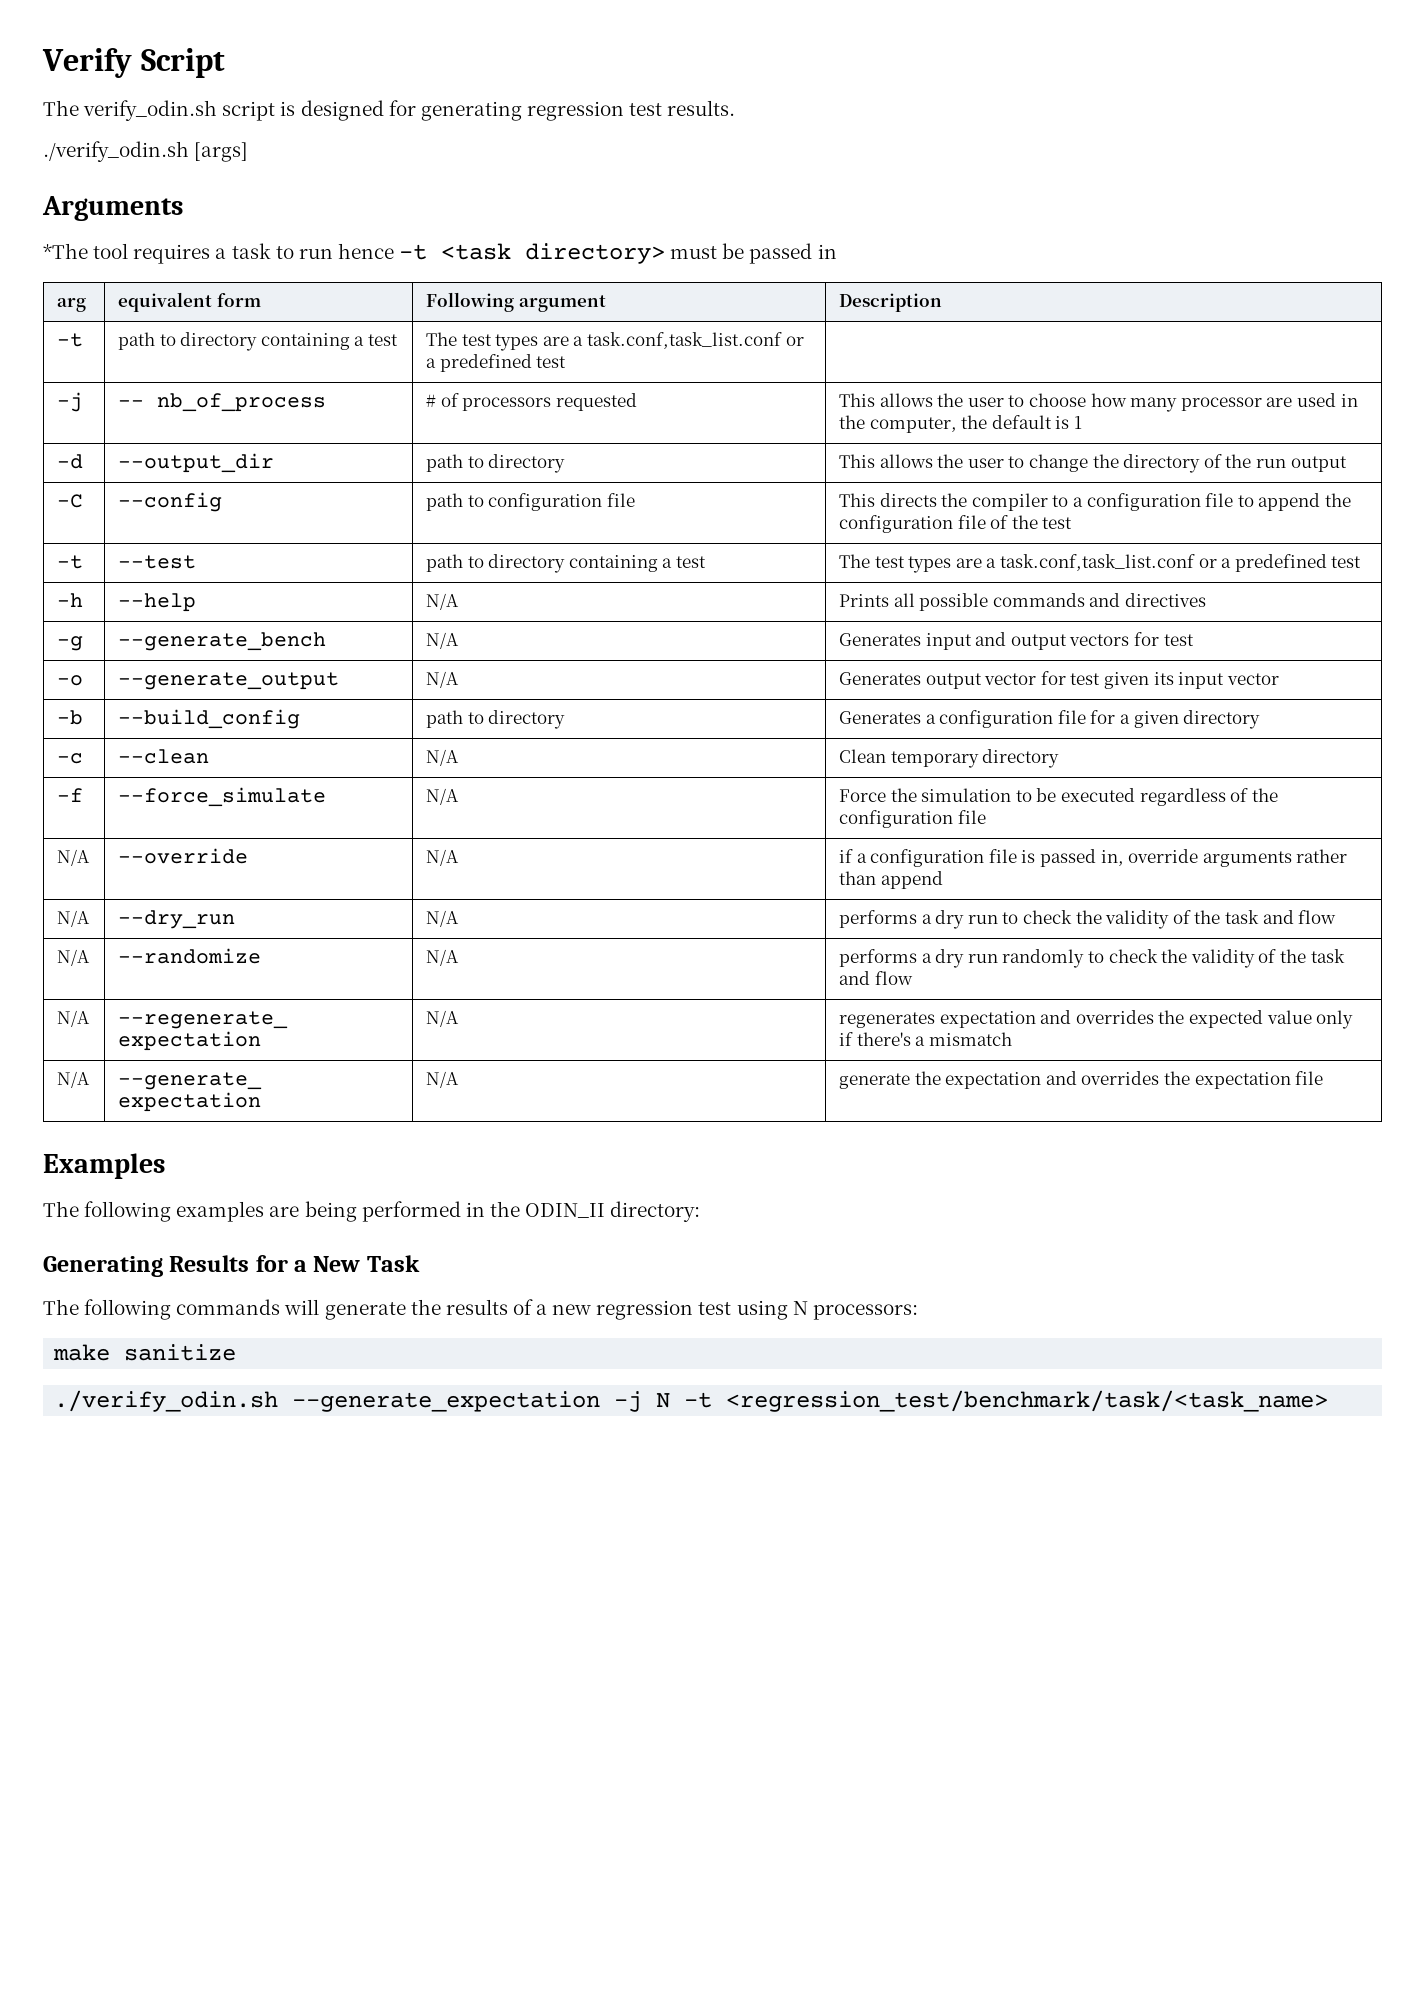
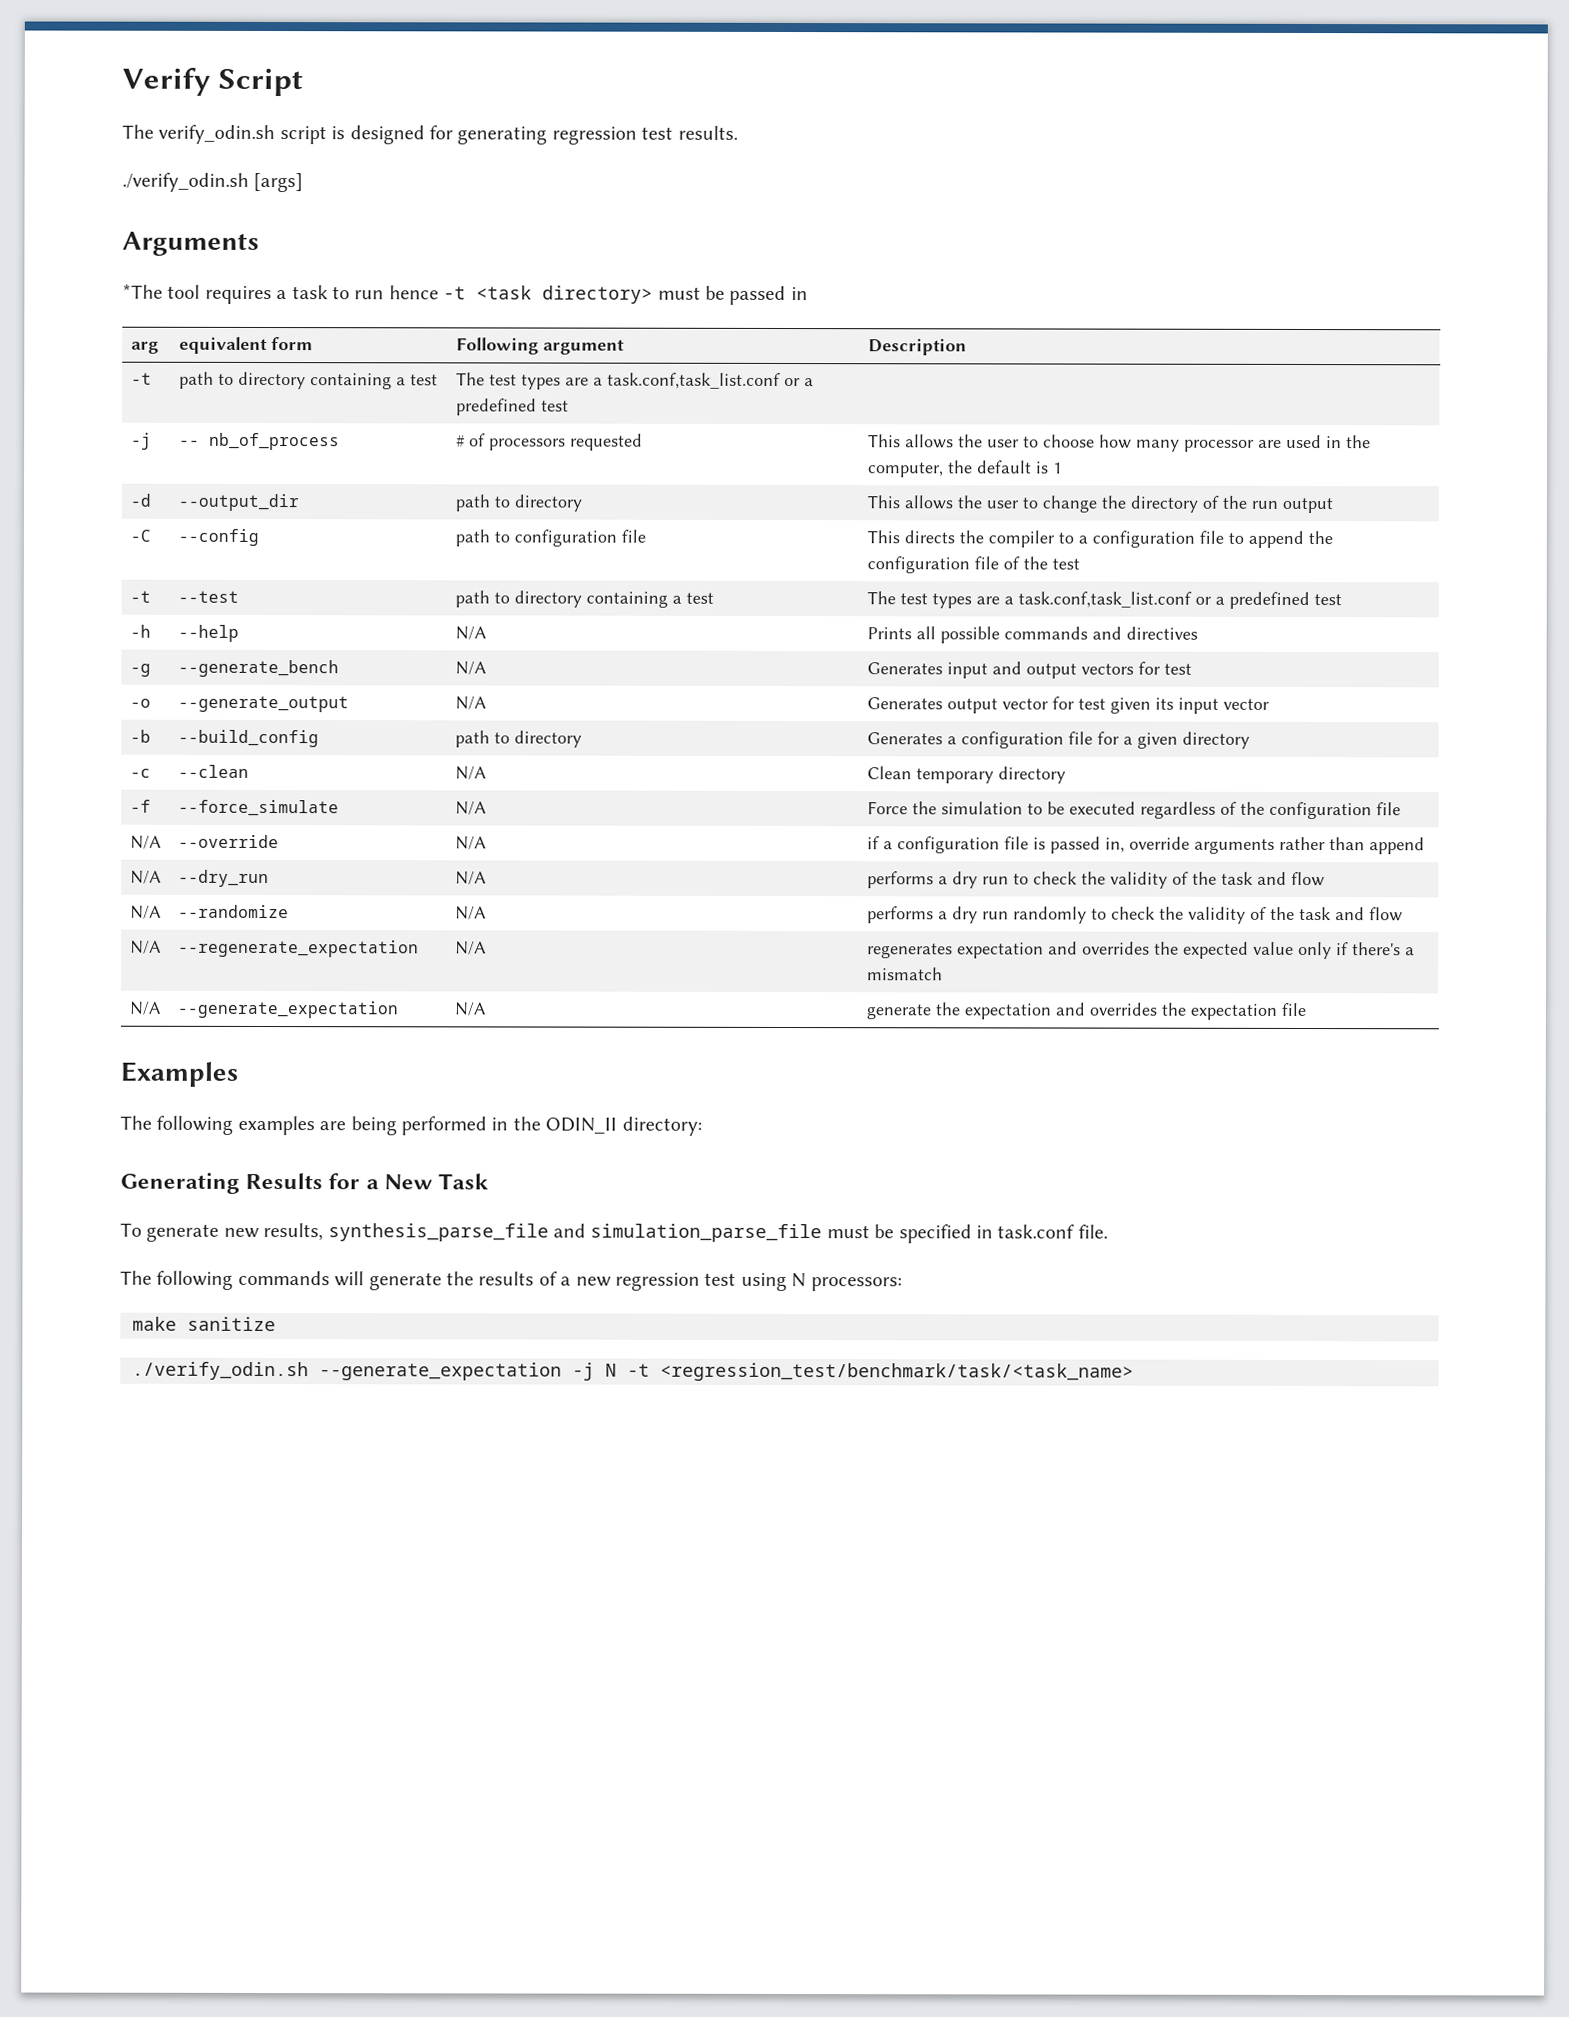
(420, 1263) none -> [120,1222,1108,1244] // To generate new results, synthesis_parse_file and simulation_parse_file must be specified in task.conf file.

